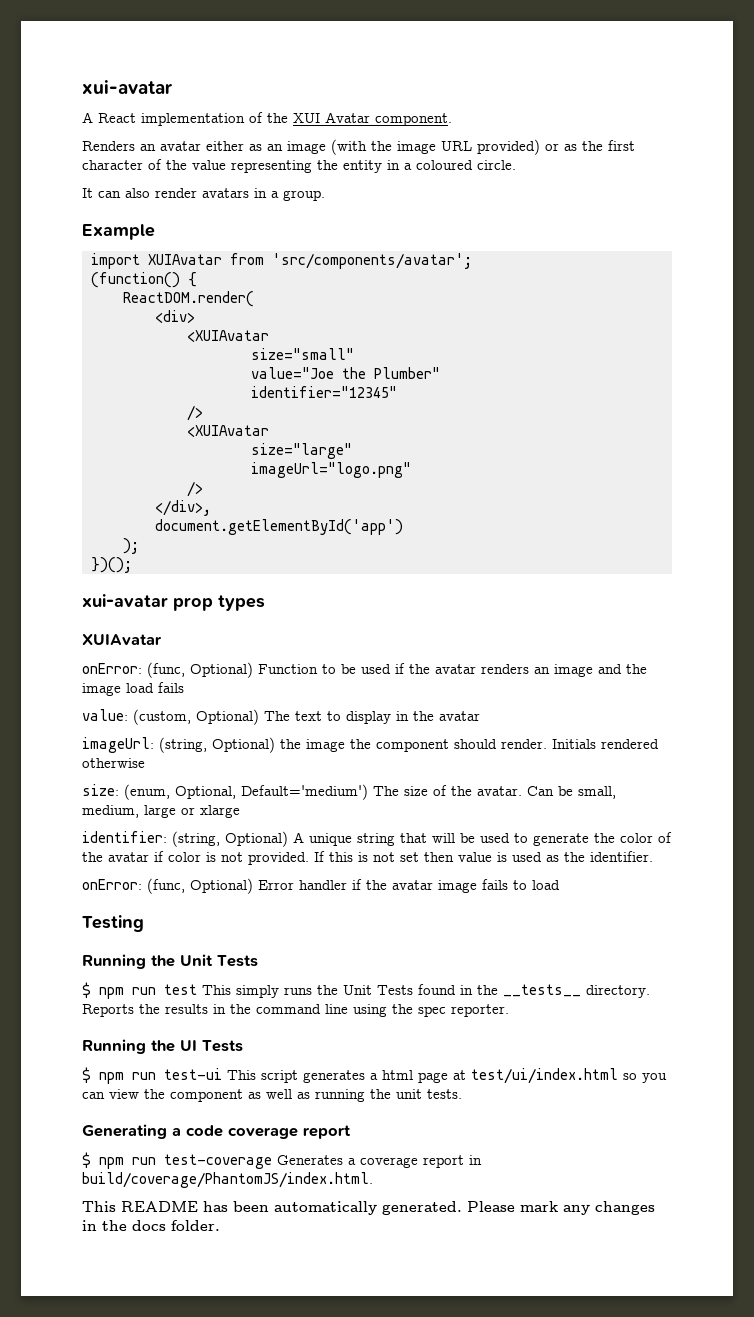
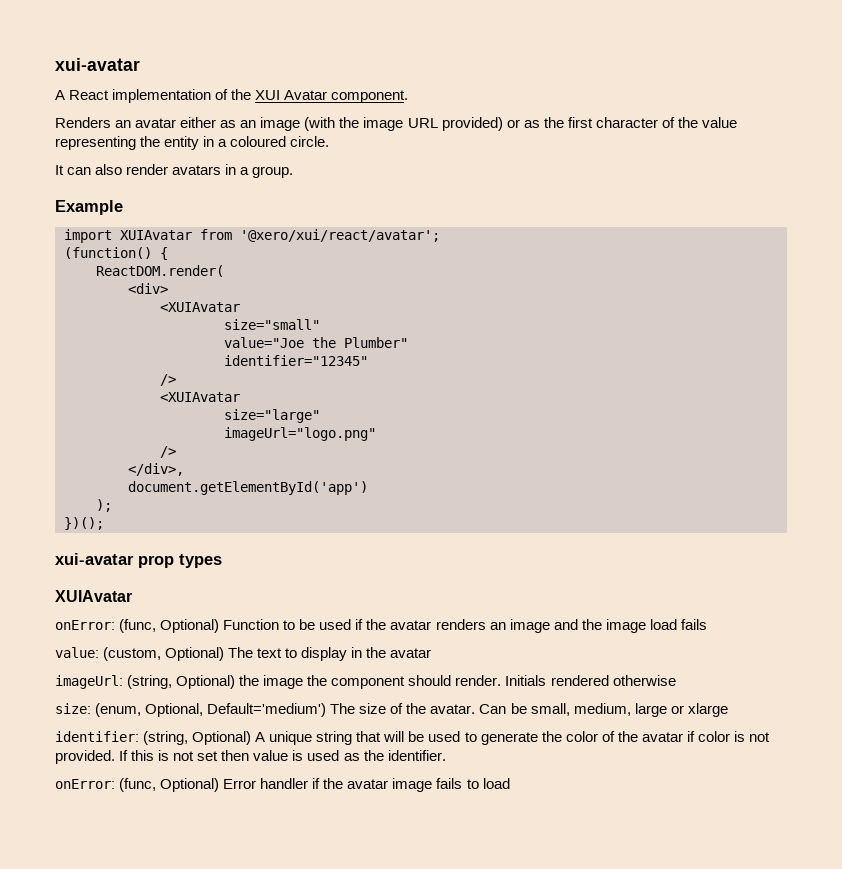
[272,253,472,269] 'src/components/avatar'; -> [240,229,440,242] '@xero/xui/react/avatar';
[82,915,144,932] [82,954,258,969] [82,982,650,999] [82,1004,509,1017] [82,1039,243,1054] [82,1067,667,1084] [82,1089,462,1102] [82,1124,351,1139] [82,1152,482,1169] [82,1172,373,1188] [82,1201,655,1215] [82,1220,220,1231] // Testing // Running the Unit Tests // $ npm run test This simply runs the Unit Tests found in the __tests__ directory. Reports the results in the command line using the spec reporter. // Running the UI Tests // $ npm run test-ui This script generates a html page at test/ui/index.html so you can view the component as well as running the unit tests. // Generating a code coverage report // $ npm run test-coverage Generates a coverage report in build/coverage/PhantomJS/index.html. // This README has been automatically generated. Please mark any changes in the docs folder. -> (510, 783) none

